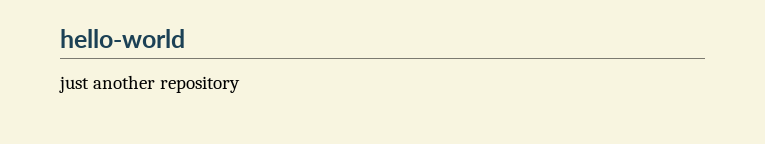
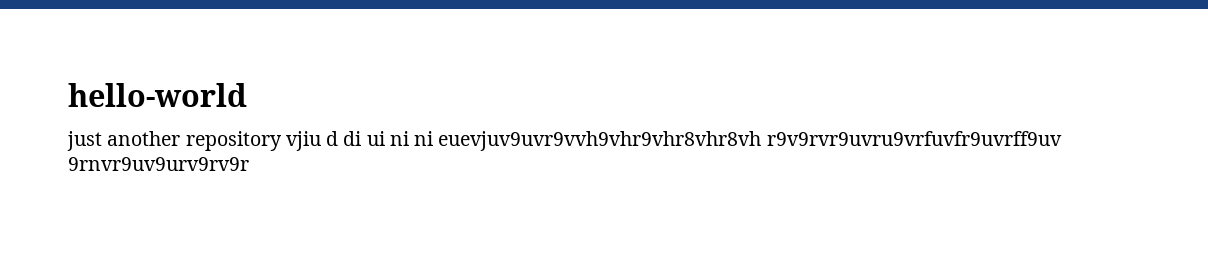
(241, 84) none -> [285,131,1062,151] [68,157,249,171] vjiu d di ui ni ni euevjuv9uvr9vvh9vhr9vhr8vhr8vh r9v9rvr9uvru9vrfuvfr9uvrff9uv 9rnvr9uv9urv9rv9r

